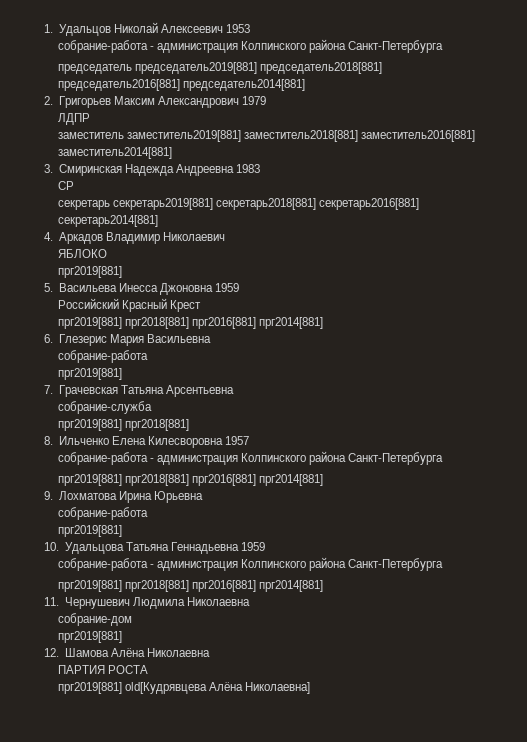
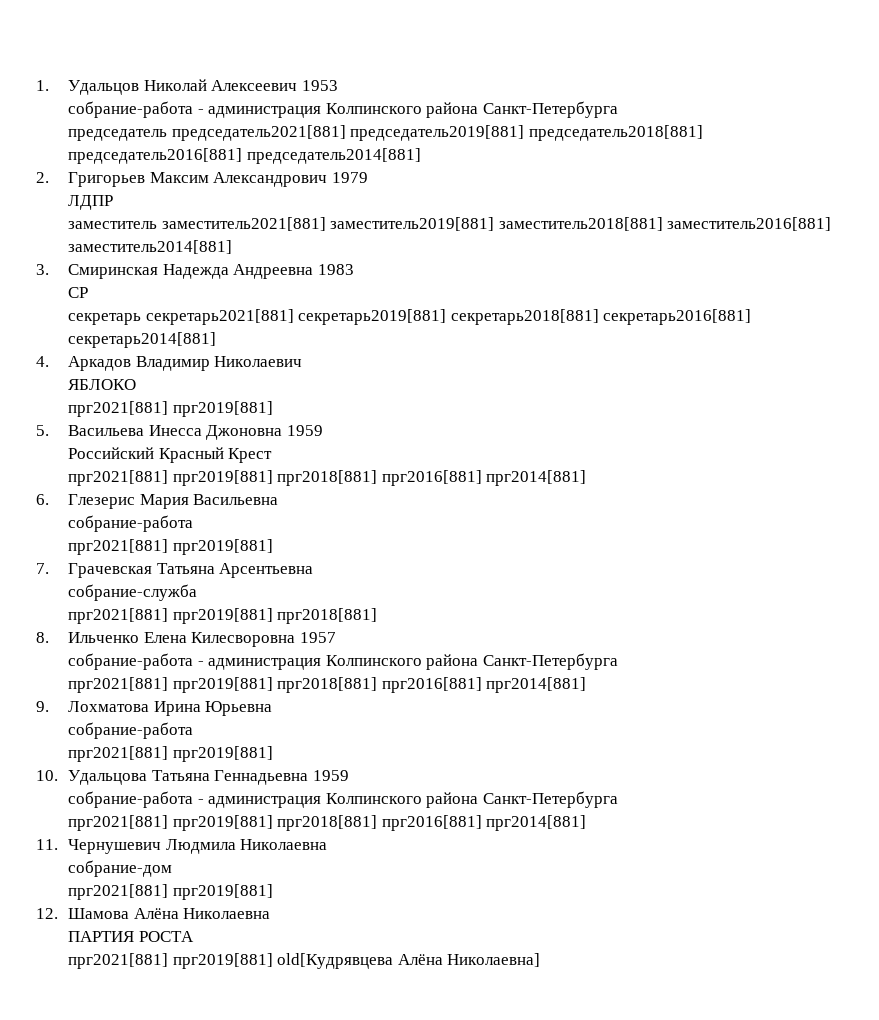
(132, 69) none -> [171,125,346,141] председатель2021[881]
(124, 135) none -> [161,217,326,231] заместитель2021[881]
(110, 205) none -> [145,309,294,325] секретарь2021[881]
(107, 253) none -> [67,401,168,417] прг2021[881]
(202, 306) none -> [67,470,168,486] прг2021[881]
(148, 356) none -> [67,539,168,555] прг2021[881]
(152, 407) none -> [67,608,168,624] прг2021[881]
(444, 458) none -> [67,677,168,693] прг2021[881]
(148, 513) none -> [67,746,168,762] прг2021[881]
(444, 564) none -> [67,815,168,831] прг2021[881]
(132, 619) none -> [67,884,168,900] прг2021[881]
(149, 669) none -> [67,953,168,969] прг2021[881]

